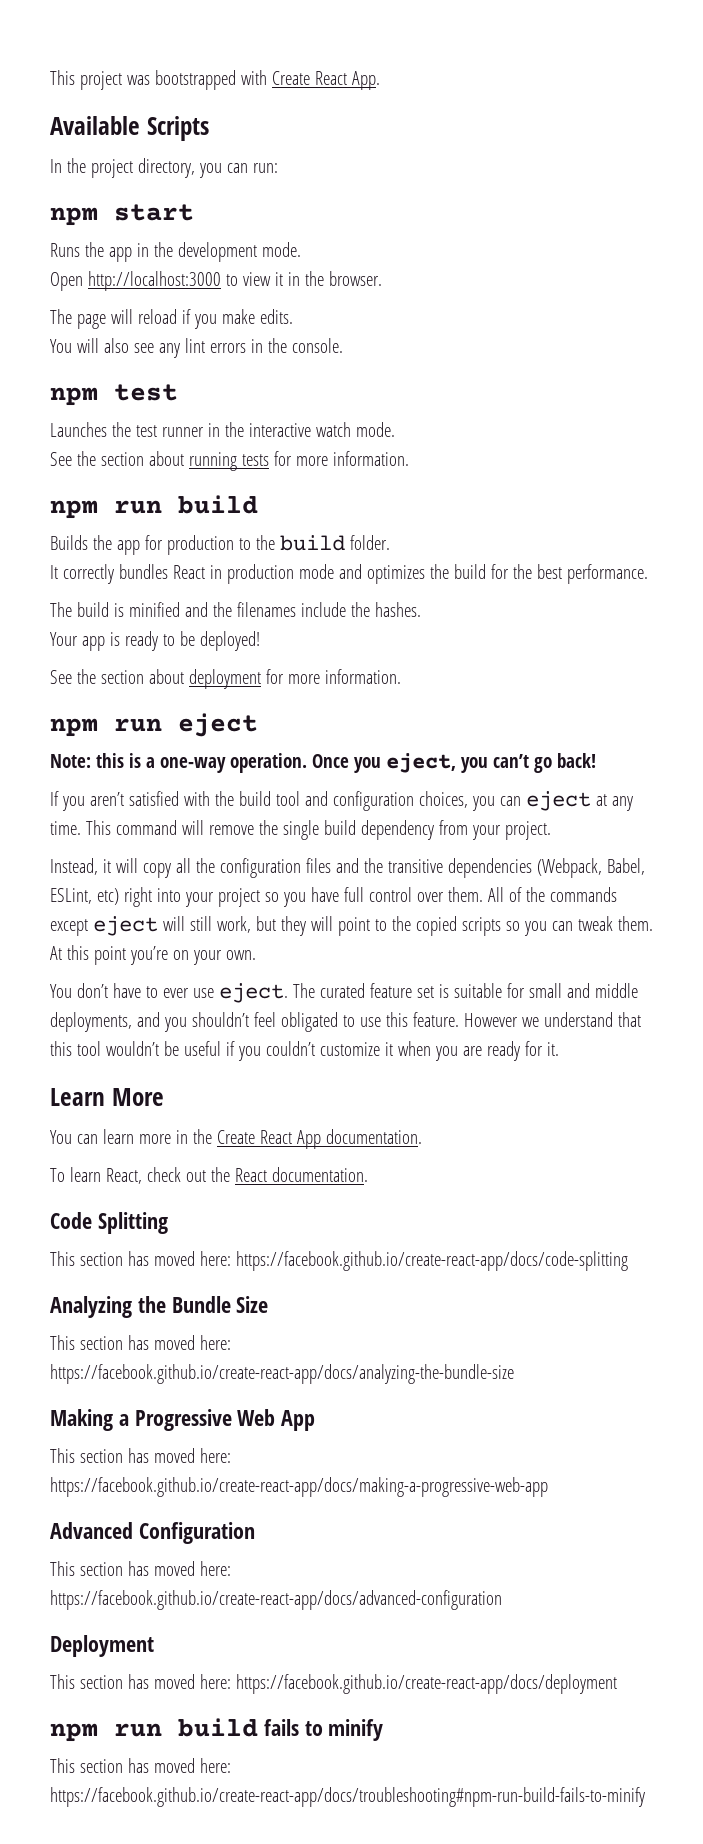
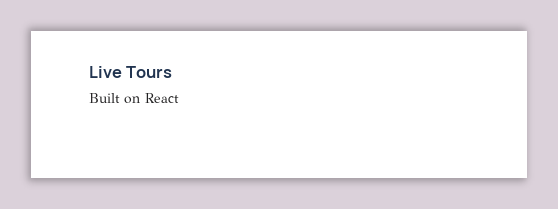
[50,70,380,90] [50,116,209,141] [50,158,278,178] [50,204,194,226] [50,242,301,262] [50,271,382,291] [50,309,293,329] [50,338,343,358] [50,384,178,406] [50,422,395,437] [50,451,409,471] [50,495,258,519] [50,535,390,555] [50,564,648,584] [50,602,421,617] [50,631,260,651] [50,669,401,689] [50,713,258,737] [50,753,596,773] [50,791,633,811] [50,820,551,840] [50,858,645,878] [50,887,617,907] [50,916,653,936] [50,945,256,965] [50,983,638,1003] [50,1012,641,1032] [50,1041,559,1061] [50,1088,164,1106] [50,1129,422,1149] [50,1167,368,1184] [50,1212,168,1234] [50,1251,628,1271] [50,1296,269,1318] [50,1335,231,1350] [50,1364,514,1384] [50,1409,316,1431] [50,1448,231,1463] [50,1477,548,1497] [50,1522,255,1544] [50,1561,231,1576] [50,1590,502,1610] [50,1635,154,1657] [50,1674,617,1694] [50,1718,384,1742] [50,1758,231,1773] [50,1787,645,1807] This project was bootstrapped with Create React App. // Available Scripts // In the project directory, you can run: // npm start // Runs the app in the development mode. // Open http://localhost:3000 to view it in the browser. // The page will reload if you make edits. // You will also see any lint errors in the console. // npm test // Launches the test runner in the interactive watch mode. // See the section about running tests for more information. // npm run build // Builds the app for production to the build folder. // It correctly bundles React in production mode and optimizes the build for the best performance. // The build is minified and the filenames include the hashes. // Your app is ready to be deployed! // See the section about deployment for more information. // npm run eject // Note: this is a one-way operation. Once you eject, you can’t go back! // If you aren’t satisfied with the build tool and configuration choices, you can eject at any time. This command will remove the single build dependency from your project. // Instead, it will copy all the configuration files and the transitive dependencies (Webpack, Babel, ESLint, etc) right into your project so you have full control over them. All of the commands except eject will still work, but they will point to the copied scripts so you can tweak them. At this point you’re on your own. // You don’t have to ever use eject. The curated feature set is suitable for small and middle deployments, and you shouldn’t feel obligated to use this feature. However we understand that this tool wouldn’t be useful if you couldn’t customize it when you are ready for it. // Learn More // You can learn more in the Create React App documentation. // To learn React, check out the React documentation. // Code Splitting // This section has moved here: https://facebook.github.io/create-react-app/docs/code-splitting // Analyzing the Bundle Size // This section has moved here: https://facebook.github.io/create-react-app/docs/analyzing-the-bundle-size // Making a Progressive Web App // This section has moved here: https://facebook.github.io/create-react-app/docs/making-a-progressive-web-app // Advanced Configuration // This section has moved here: https://facebook.github.io/create-react-app/docs/advanced-configuration // Deployment // This section has moved here: https://facebook.github.io/create-react-app/docs/deployment // npm run build fails to minify // This section has moved here: https://facebook.github.io/create-react-app/docs/troubleshooting#npm-run-build-fails-to-minify -> [89,66,173,78] [89,93,179,104] Live Tours // Built on React

